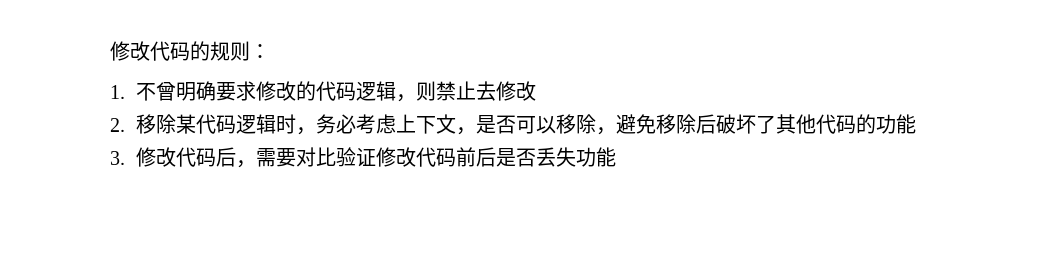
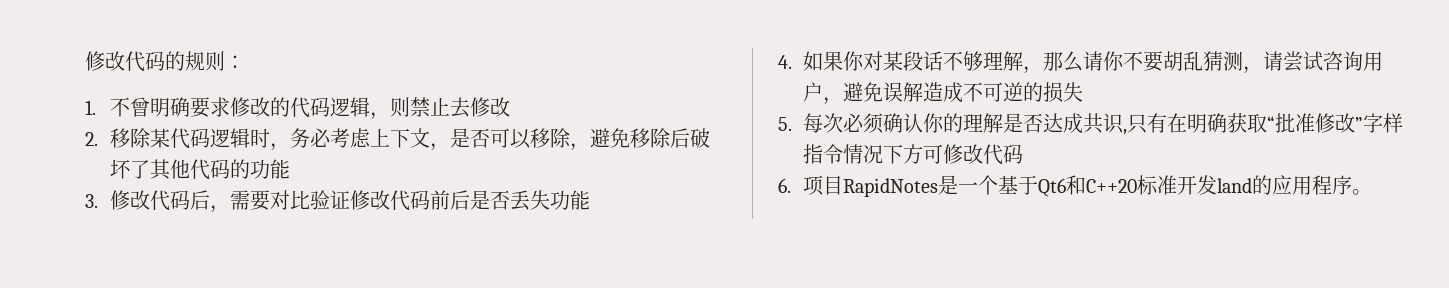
(617, 157) none -> [778,51,1384,74] [803,82,1084,105] [778,113,1404,135] [803,144,1024,165] [778,175,1373,197] // 4.如果你对某段话不够理解，那么请你不要胡乱猜测，请尝试咨询用户，避免误解造成不可逆的损失 // 5.每次必须确认你的理解是否达成共识,只有在明确获取“批准修改”字样指令情况下方可修改代码 // 6.项目RapidNotes是一个基于Qt6和C++20标准开发land的应用程序。

